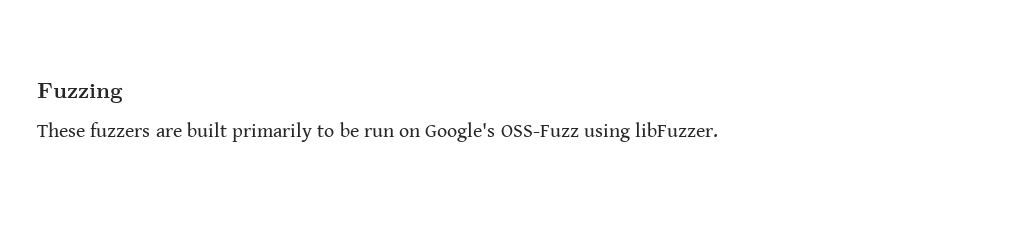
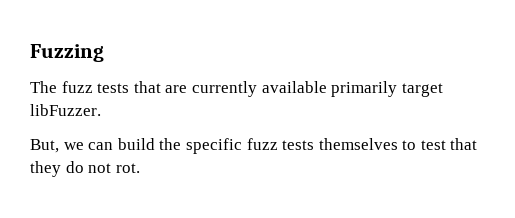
[37,122,719,142] These fuzzers are built primarily to be run on Google's OSS-Fuzz using libFuzzer. -> [30,81,443,97] [30,104,101,116] [30,138,478,154] [30,161,140,177] The fuzz tests that are currently available primarily target libFuzzer. // But, we can build the specific fuzz tests themselves to test that they do not rot.

